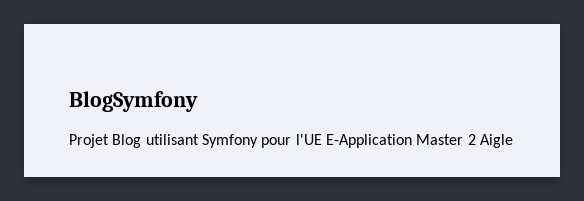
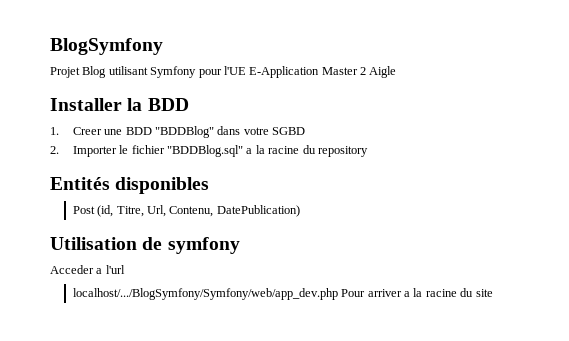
(513, 141) none -> [50,98,189,111] [50,126,306,138] [50,145,368,157] [50,177,210,194] [72,205,300,217] [50,237,240,254] [50,265,125,274] [72,288,493,300] // Installer la BDD // 1. Creer une BDD "BDDBlog" dans votre SGBD // 2. Importer le fichier "BDDBlog.sql" a la racine du repository // Entités disponibles // Post (id, Titre, Url, Contenu, DatePublication) // Utilisation de symfony // Acceder a l'url // localhost/.../BlogSymfony/Symfony/web/app_dev.php Pour arriver a la racine du site

